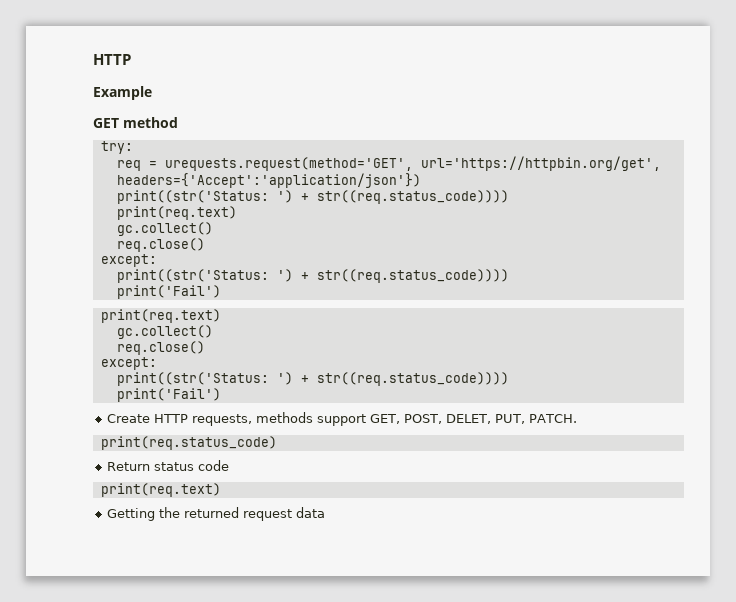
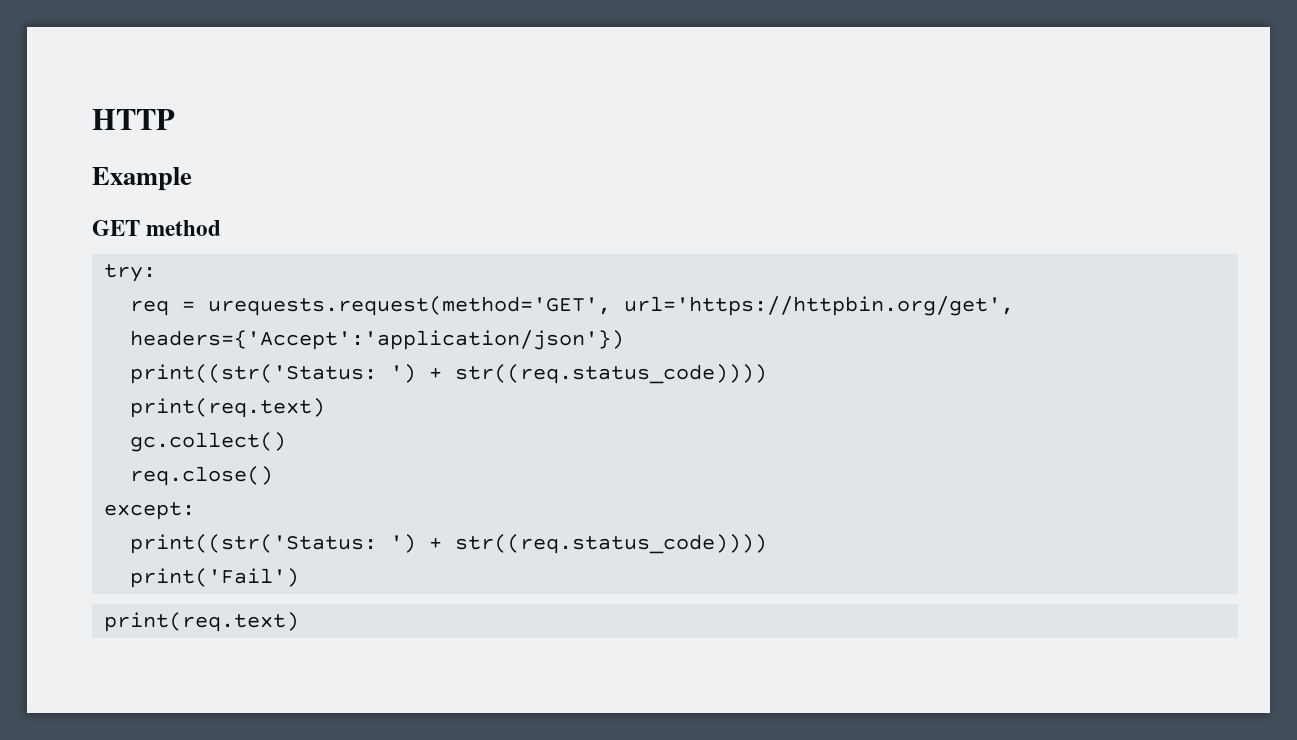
[116,325,213,339] [116,341,205,355] [100,357,157,370] [116,372,509,386] [116,388,221,402] [106,412,577,426] [100,436,277,450] [106,460,229,471] [100,483,221,497] [106,507,325,521] // gc.collect() // req.close() // except: // print((str('Status: ') + str((req.status_code)))) // print('Fail') // Create HTTP requests, methods support GET, POST, DELET, PUT, PATCH. // print(req.status_code) // Return status code // print(req.text) // Getting the returned request data -> (299, 622) none

